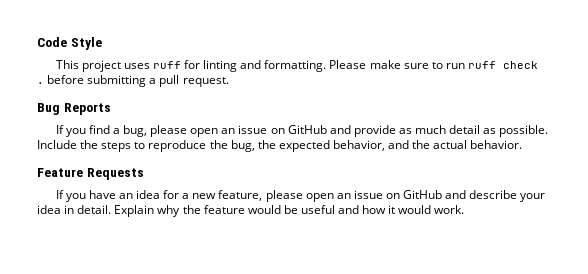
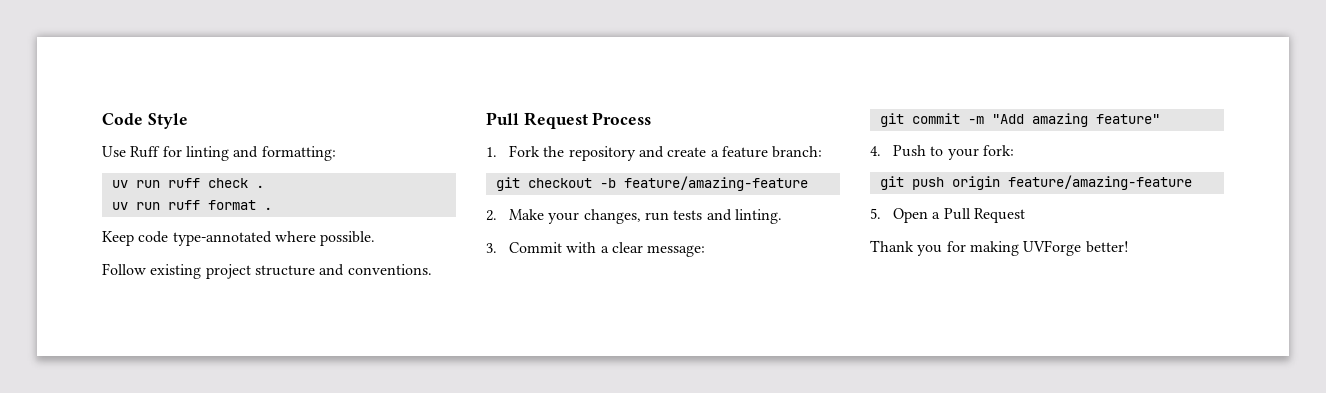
[55,60,538,72] [37,75,229,87] [37,103,111,115] [55,125,549,137] [37,140,523,152] [37,168,144,180] [55,190,546,202] [37,205,465,217] This project uses ruff for linting and formatting. Please make sure to run ruff check . before submitting a pull request. // Bug Reports // If you find a bug, please open an issue on GitHub and provide as much detail as possible. Include the steps to reproduce the bug, the expected behavior, and the actual behavior. // Feature Requests // If you have an idea for a new feature, please open an issue on GitHub and describe your idea in detail. Explain why the feature would be useful and how it would work. -> [102,146,336,161] [111,178,264,188] [111,200,272,210] [102,231,376,246] [102,263,432,279] [486,112,652,129] [486,145,823,161] [495,176,808,191] [486,209,782,224] [486,242,706,257] [879,113,1160,127] [870,145,1014,160] [879,175,1192,190] [870,208,1025,223] [870,240,1129,256] Use Ruff for linting and formatting: // uv run ruff check . // uv run ruff format . // Keep code type-annotated where possible. // Follow existing project structure and conventions. // Pull Request Process // 1. Fork the repository and create a feature branch: // git checkout -b feature/amazing-feature // 2. Make your changes, run tests and linting. // 3. Commit with a clear message: // git commit -m "Add amazing feature" // 4. Push to your fork: // git push origin feature/amazing-feature // 5. Open a Pull Request // Thank you for making UVForge better!

